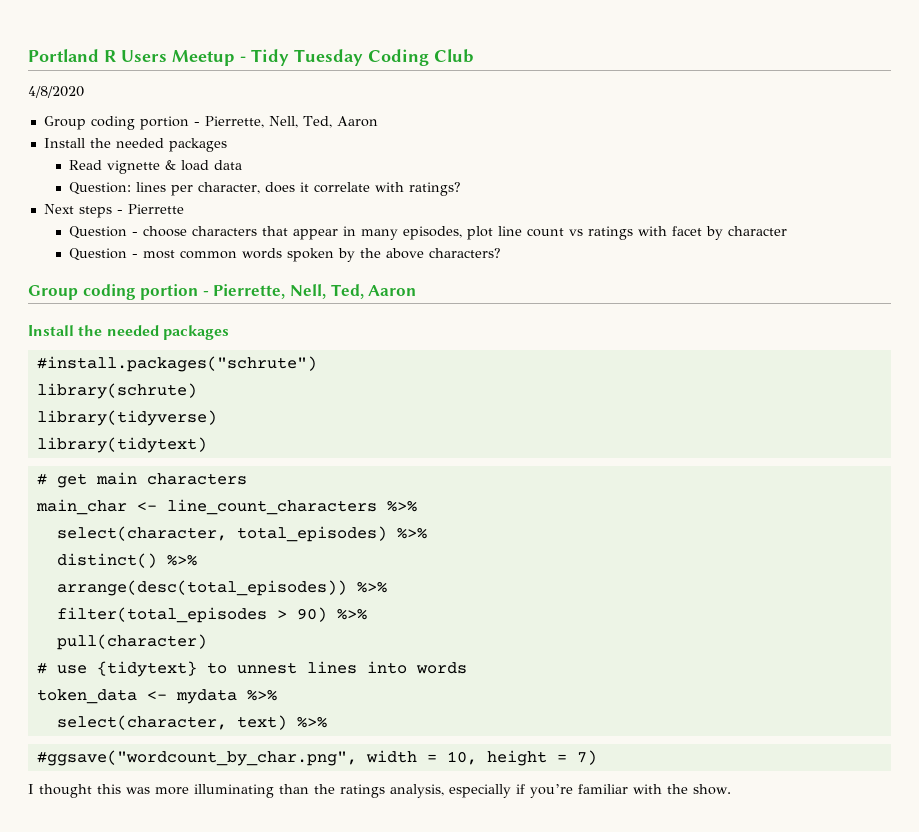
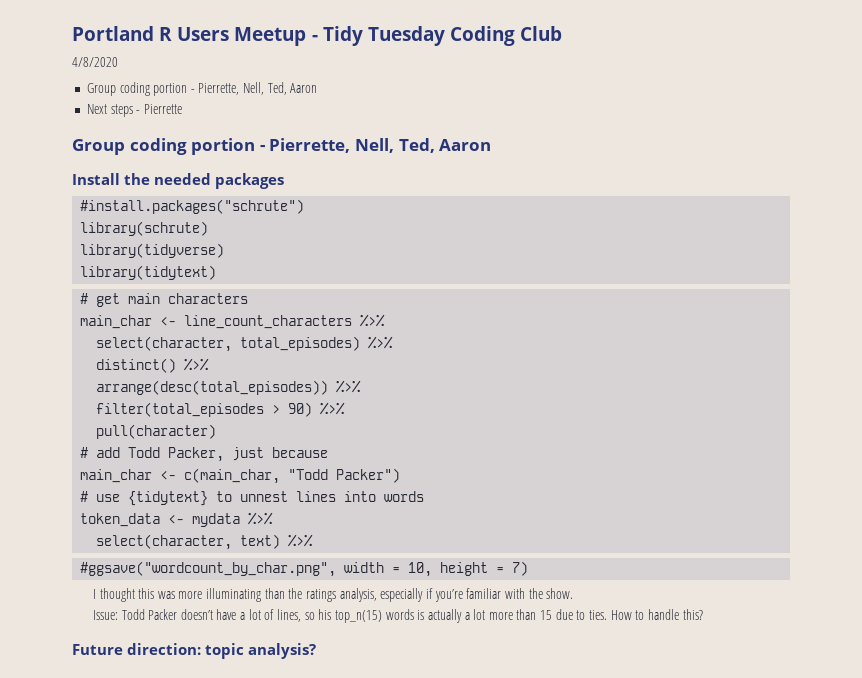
[43,138,227,152] [69,160,243,174] [69,182,462,196] [43,204,184,218] [69,226,788,240] [69,248,502,262] Install the needed packages // Read vignette & load data // Question: lines per character, does it correlate with ratings? // Next steps - Pierrette // Question - choose characters that appear in many episodes, plot line count vs ratings with facet by character // Question - most common words spoken by the above characters? -> [86,104,182,117] Next steps - Pierrette
(207, 642) none -> [80,447,329,462] [80,468,401,484] // # add Todd Packer, just because // main_char <- c(main_char, "Todd Packer")
(731, 789) none -> [92,609,703,623] [72,643,317,659] // Issue: Todd Packer doesn’t have a lot of lines, so his top_n(15) words is actually a lot more than 15 due to ties. How to handle this? // Future direction: topic analysis?

